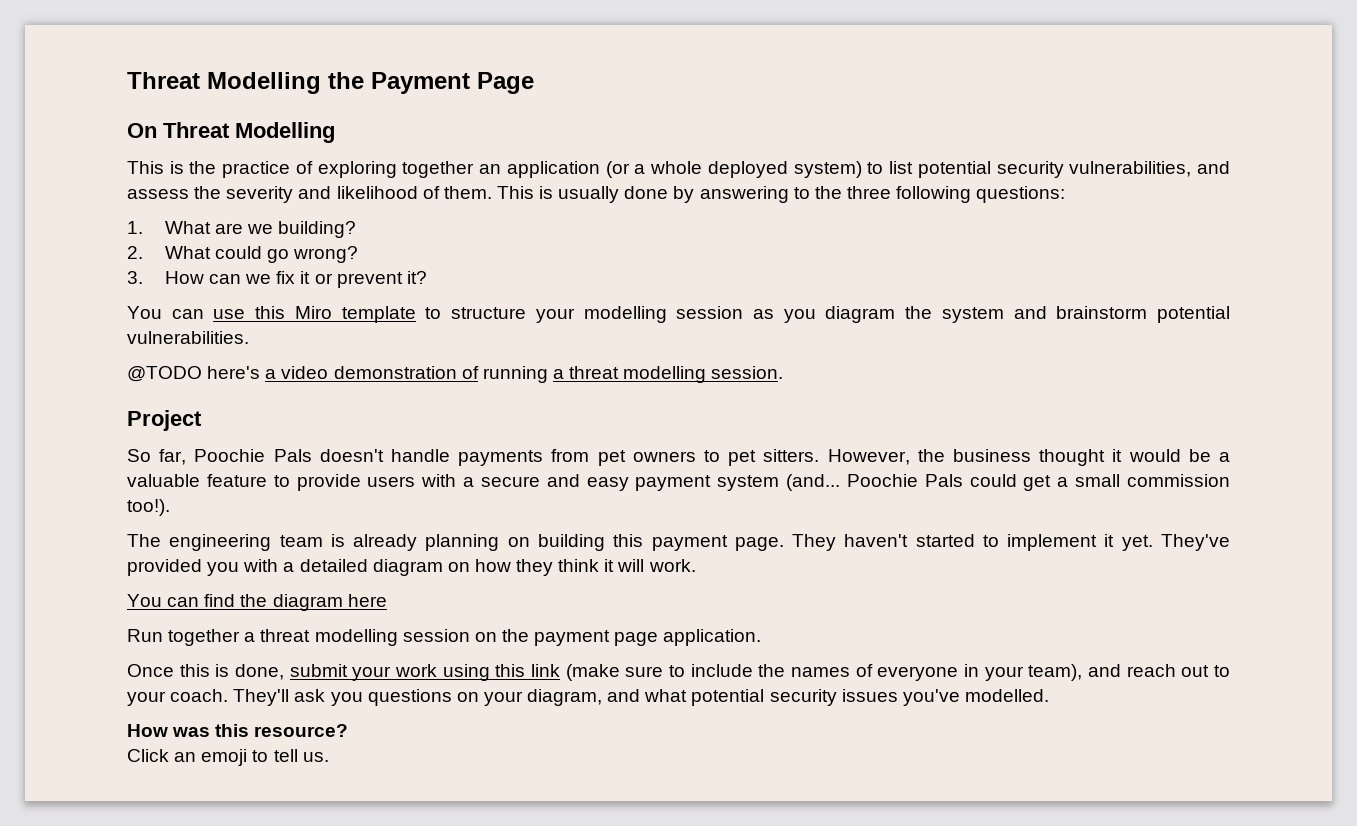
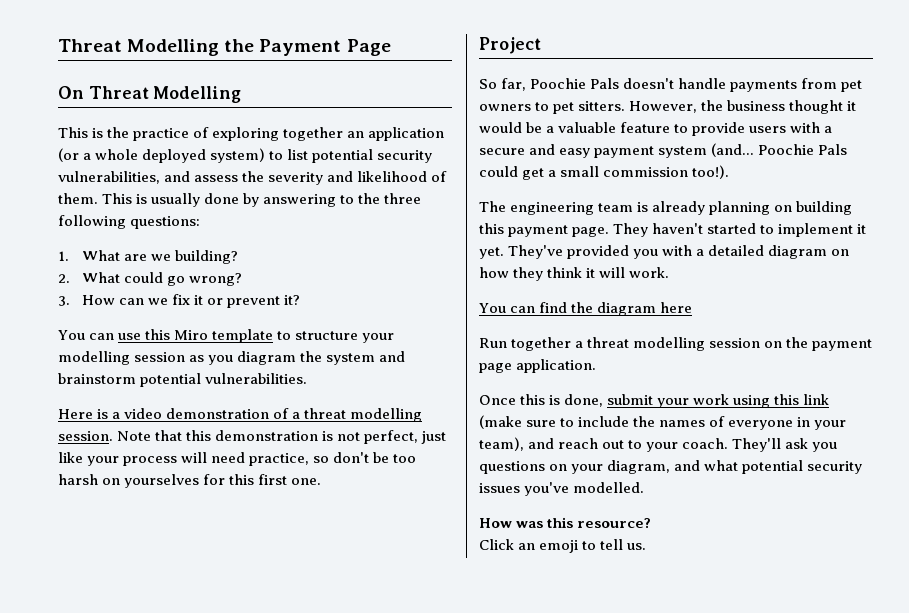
[127,366,261,382] @TODO here's -> [58,409,109,419] Here is
[482,366,548,383] running -> (290, 413) none
(784, 372) none -> [117,430,447,444] [58,452,417,466] [58,474,322,488] Note that this demonstration is not perfect, just like your process will need practice, so don't be too harsh on yourselves for this first one.

